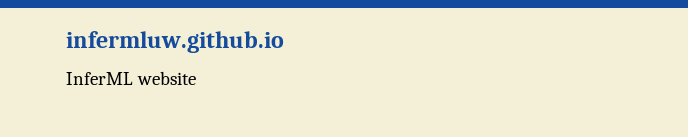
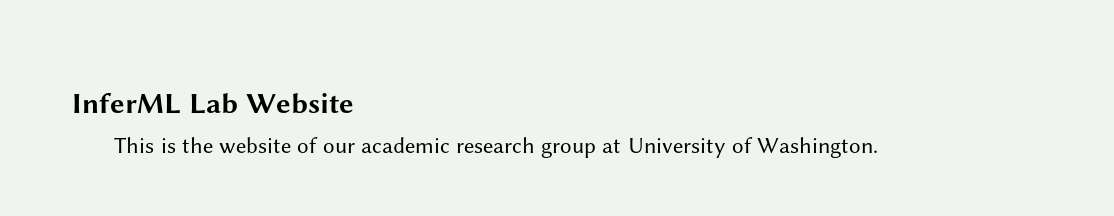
[66,31,284,53] [66,71,197,85] infermluw.github.io // InferML website -> [72,93,354,114] [114,137,878,158] InferML Lab Website // This is the website of our academic research group at University of Washington.

